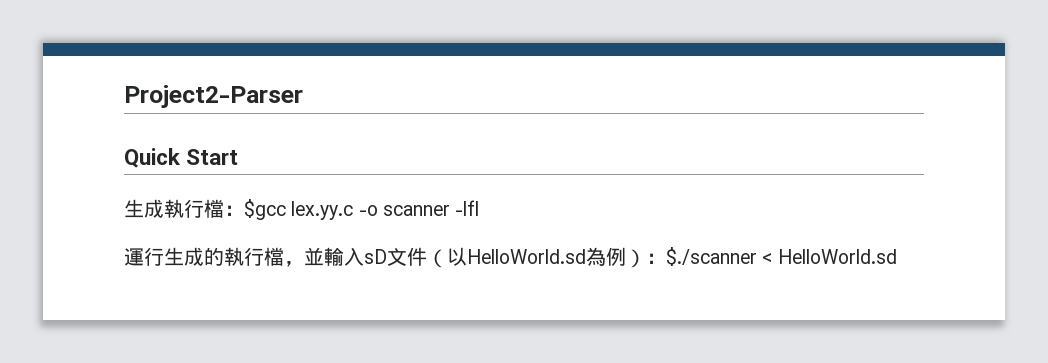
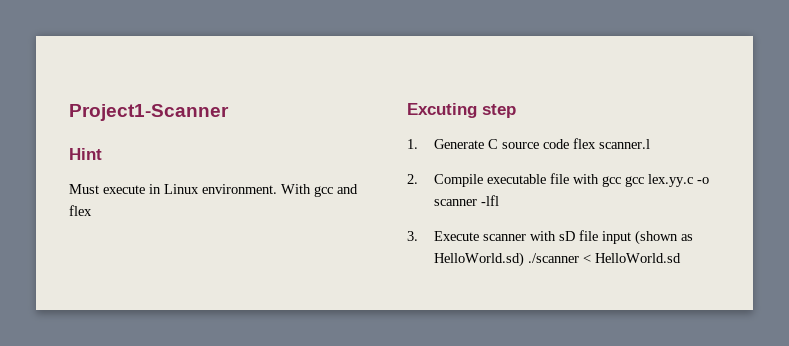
[124,85,303,108] [124,148,239,168] [124,199,480,220] [124,247,757,268] Project2-Parser // Quick Start // 生成執行檔：$gcc lex.yy.c -o scanner -lfl // 運行生成的執行檔，並輸入sD文件（以HelloWorld.sd為例）：$./scanner -> [69,104,229,121] [69,148,102,160] [69,184,358,197] [69,205,92,216] [407,103,516,118] [407,138,650,149] [407,173,709,187] [433,195,499,206] [407,230,693,245] [433,252,579,267] Project1-Scanner // Hint // Must execute in Linux environment. With gcc and flex // Excuting step // 1. Generate C source code flex scanner.l // 2. Compile executable file with gcc gcc lex.yy.c -o scanner -lfl // 3. Execute scanner with sD file input (shown as HelloWorld.sd) ./scanner

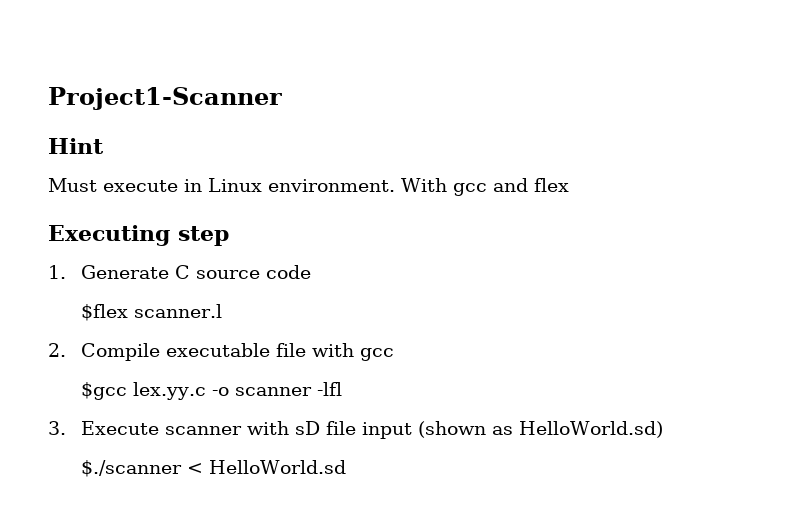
[407,103,477,118] Excuting -> [48,225,170,246] Executing
[572,138,596,149] flex -> [81,304,129,321] // $flex
[624,176,644,187] gcc -> [81,382,128,400] // $gcc
[527,253,579,263] ./scanner -> [81,460,183,477] // $./scanner

